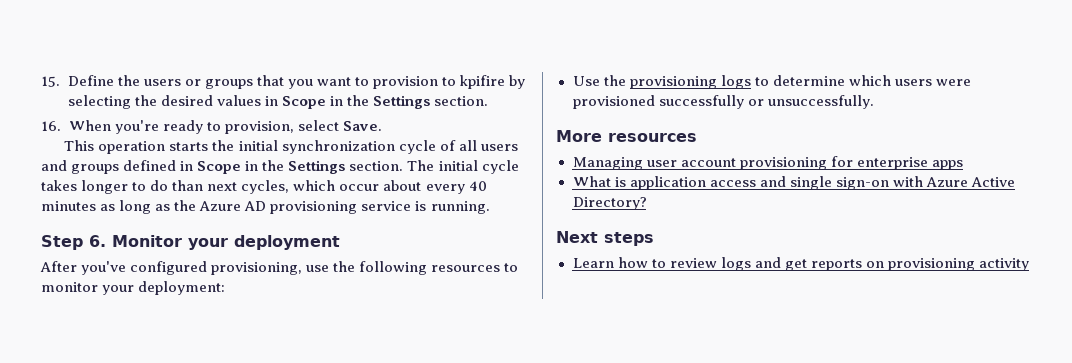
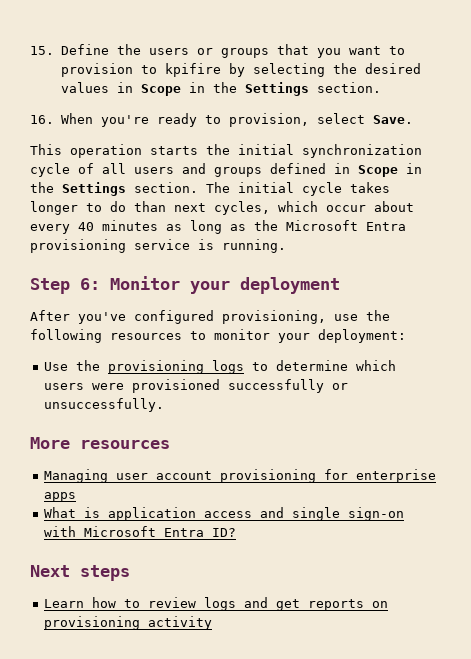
[199,201,267,211] Azure AD -> [286,220,406,231] Microsoft Entra
[89,235,106,247] 6. -> [80,278,100,290] 6:
[925,177,1015,187] [572,197,647,210] Azure Active Directory? -> [84,526,237,537] Microsoft Entra ID?

